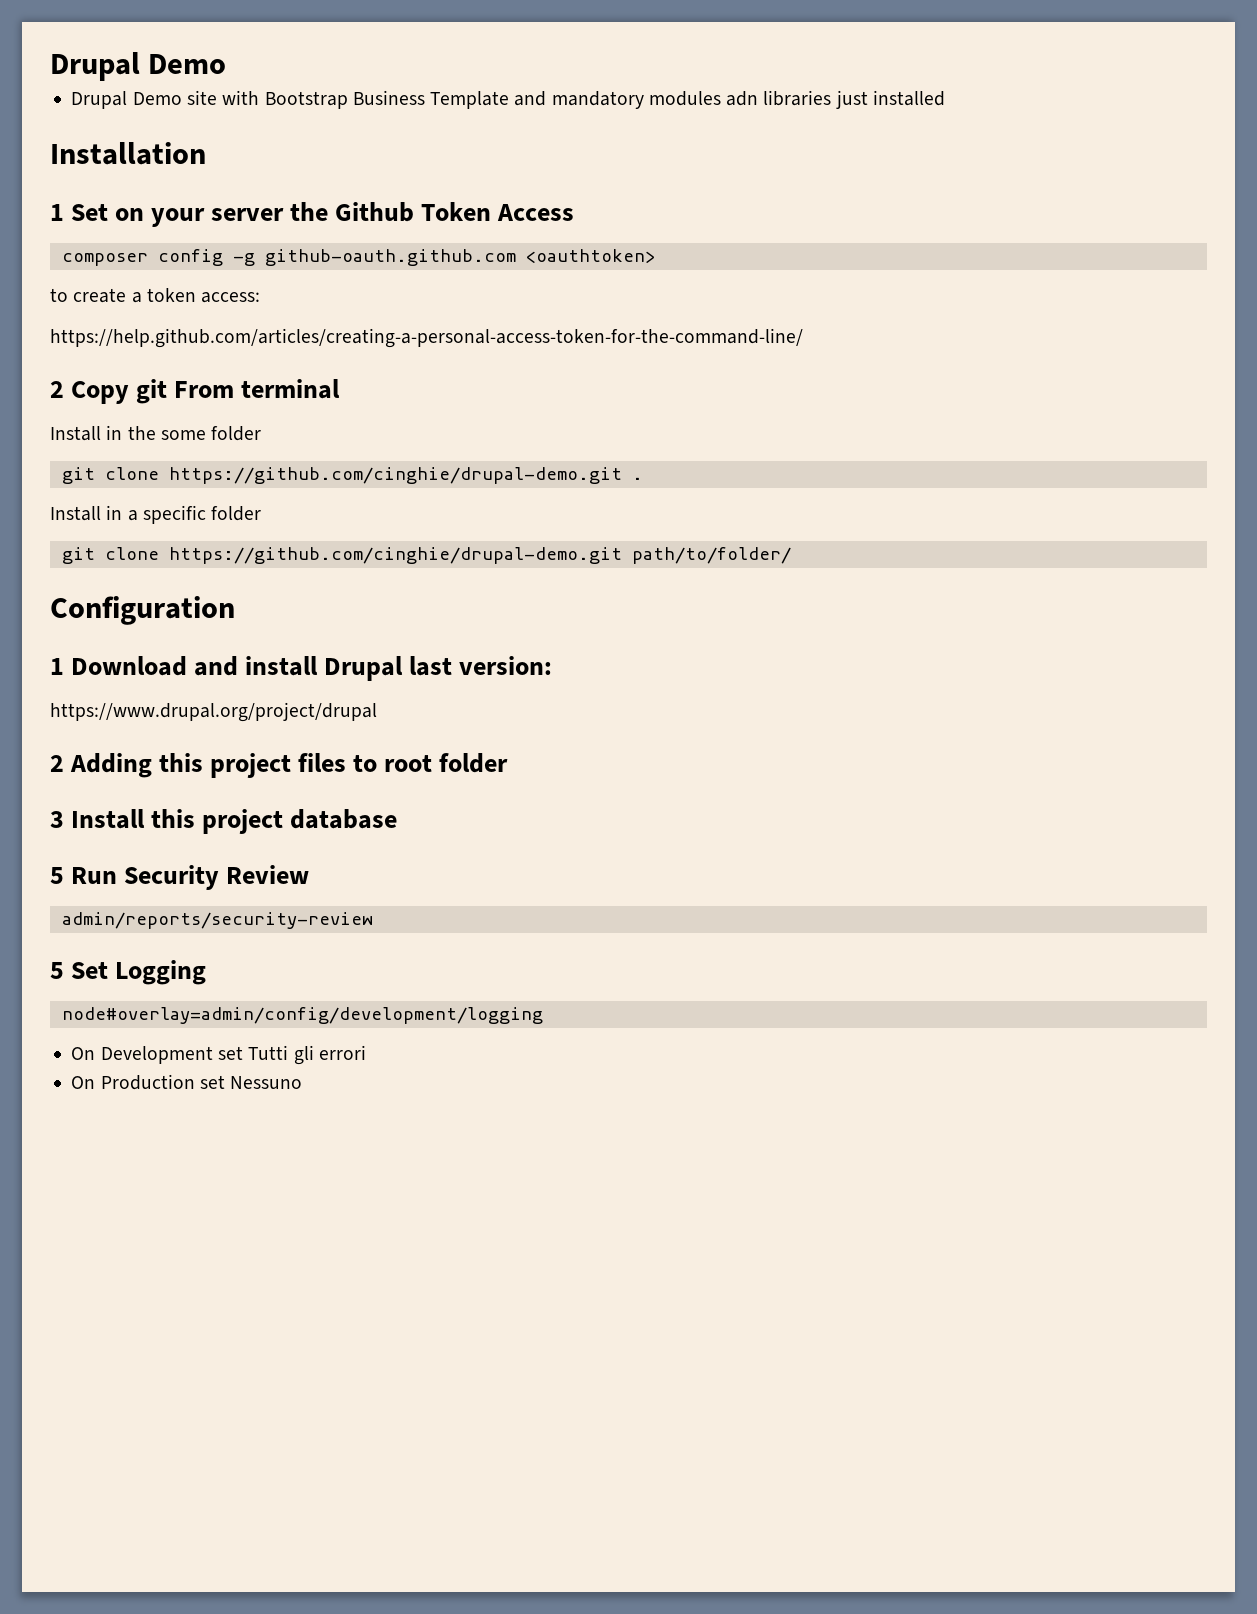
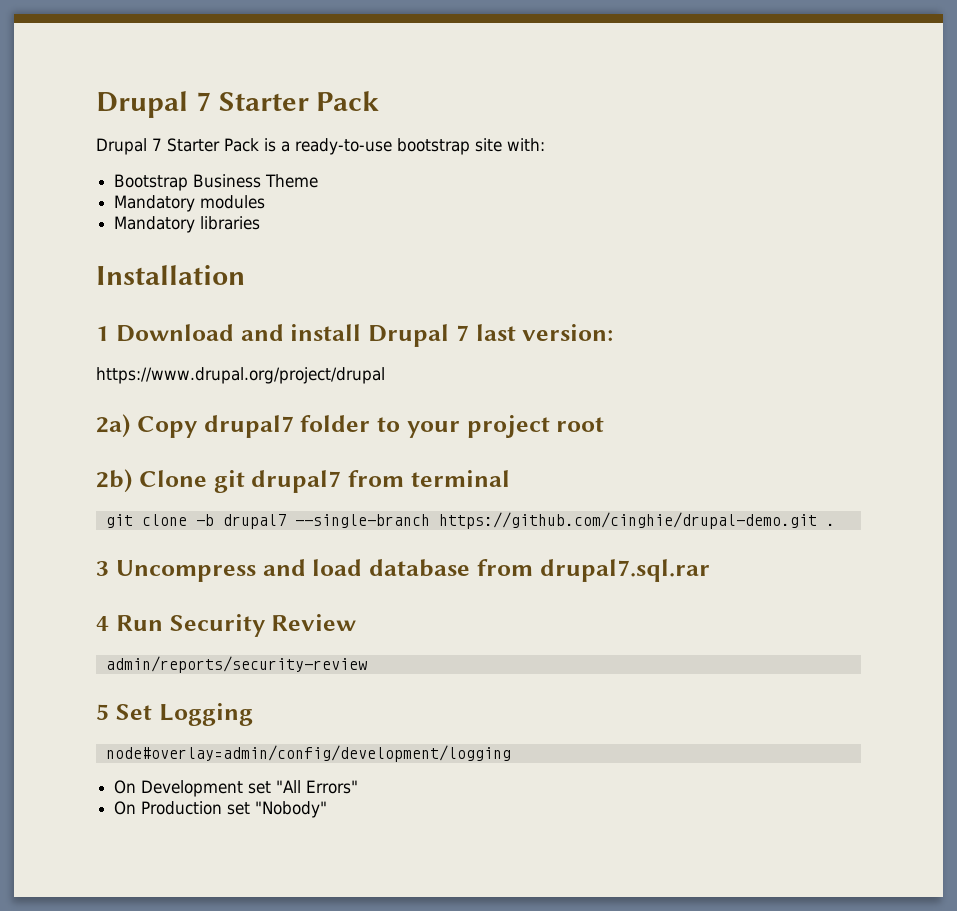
[50,52,227,81] [71,90,644,109] Drupal Demo // Drupal Demo site with Bootstrap Business Template and mandatory -> [96,91,380,118] [96,138,545,155] [114,174,319,191] [114,195,196,212] Drupal 7 Starter Pack // Drupal 7 Starter Pack is a ready-to-use bootstrap site with: // Bootstrap Business Theme // Mandatory
[726,91,759,106] adn -> [114,216,196,233] // Mandatory
[835,90,945,109] just installed -> (261, 223) none
[50,202,575,227] [61,249,655,266] [50,288,261,303] [50,328,803,348] [50,379,341,404] [50,425,262,441] [61,467,643,484] [50,505,262,524] [61,547,791,564] [50,596,235,625] // 1 Set on your server the Github Token Access // composer config -g github-oauth.github.com <oauthtoken> // to create a token access: // https://help.github.com/articles/creating-a-personal-access-token-for-the-command-line/ // 2 Copy git From terminal // Install in the some folder // git clone https://github.com/cinghie/drupal-demo.git . // Install in a specific folder // git clone https://github.com/cinghie/drupal-demo.git path/to/folder/ // Configuration -> (245, 275) none
(404, 668) none -> [455,325,469,341] 7
[50,753,509,778] [50,809,398,834] [50,867,64,884] 2 Adding this project files to root folder // 3 Install this project database // 5 -> [96,414,605,438] [96,469,510,493] [105,512,835,529] [96,559,710,582] [96,616,109,631] 2a) Copy drupal7 folder to your project root // 2b) Clone git drupal7 from terminal // git clone -b drupal7 --single-branch https://github.com/cinghie/drupal-demo.git . // 3 Uncompress and load database from drupal7.sql.rar // 4
[248,1045,366,1065] Tutti gli errori -> [276,780,359,794] "All Errors"
[230,1076,303,1089] Nessuno -> [255,801,328,818] "Nobody"

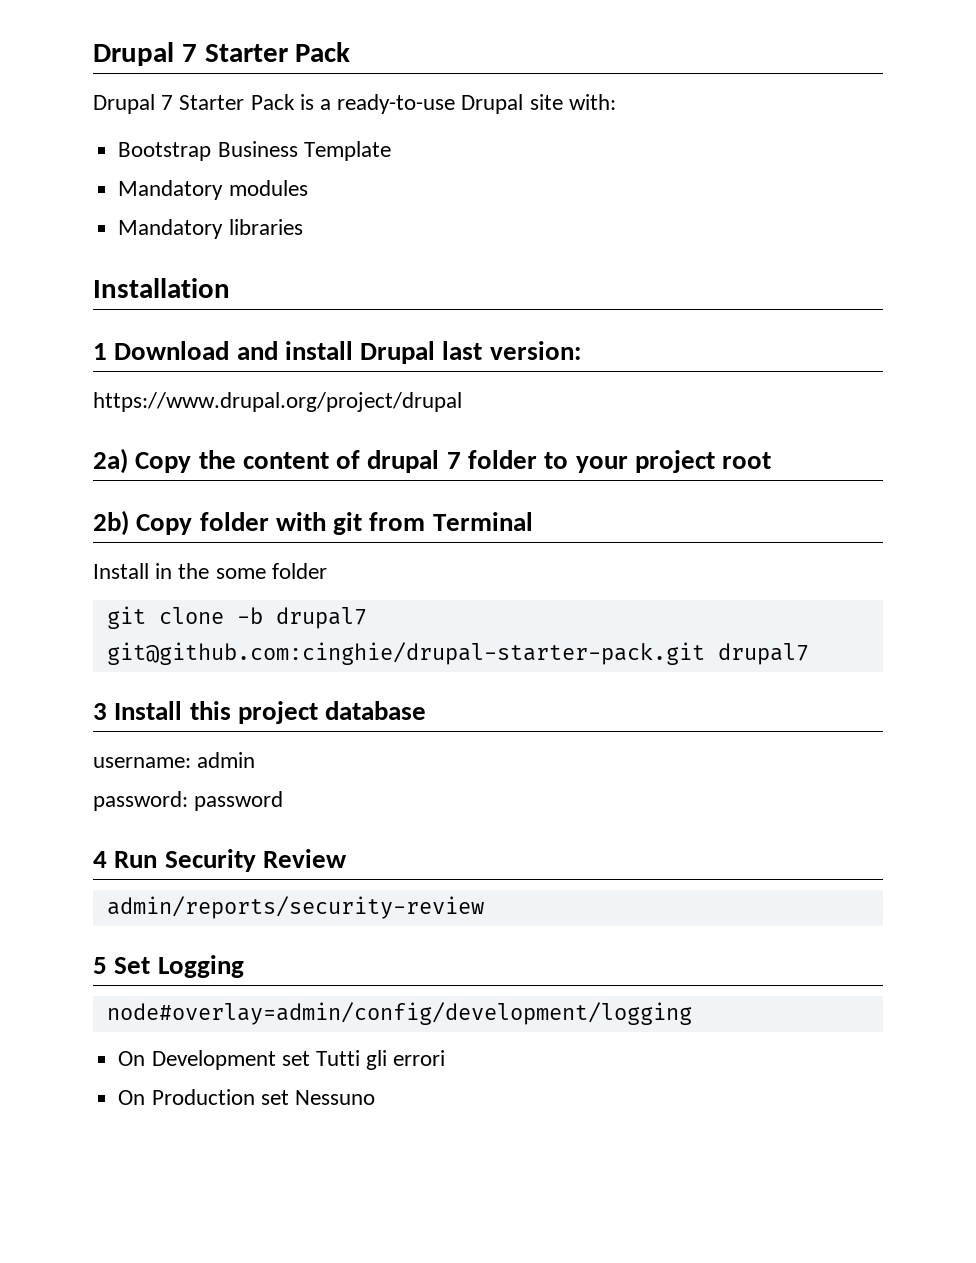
[397,138,470,155] bootstrap -> [461,94,524,114] Drupal
[265,174,319,188] Theme -> [303,141,391,161] Template
[455,325,469,341] 7 -> (436, 352) none
[203,415,294,438] drupal7 -> [198,450,461,473] the content of drupal 7
[138,470,510,493] [105,512,835,529] [96,559,710,582] Clone git drupal7 from terminal // git clone -b drupal7 --single-branch https://github.com/cinghie/drupal-demo.git . // 3 Uncompress and load database from drupal7.sql.rar -> [136,512,533,535] [93,563,327,579] [106,606,367,629] [106,642,809,665] [93,701,427,724] [93,752,256,768] [93,791,284,811] Copy folder with git from Terminal // Install in the some folder // git clone -b drupal7 git@github.com:cinghie/drupal-starter-pack.git drupal7 // 3 Install this project database // username: admin // password: password
[276,780,359,794] "All Errors" -> [315,1050,446,1070] Tutti gli errori
[255,801,328,818] "Nobody" -> [294,1090,375,1105] Nessuno

